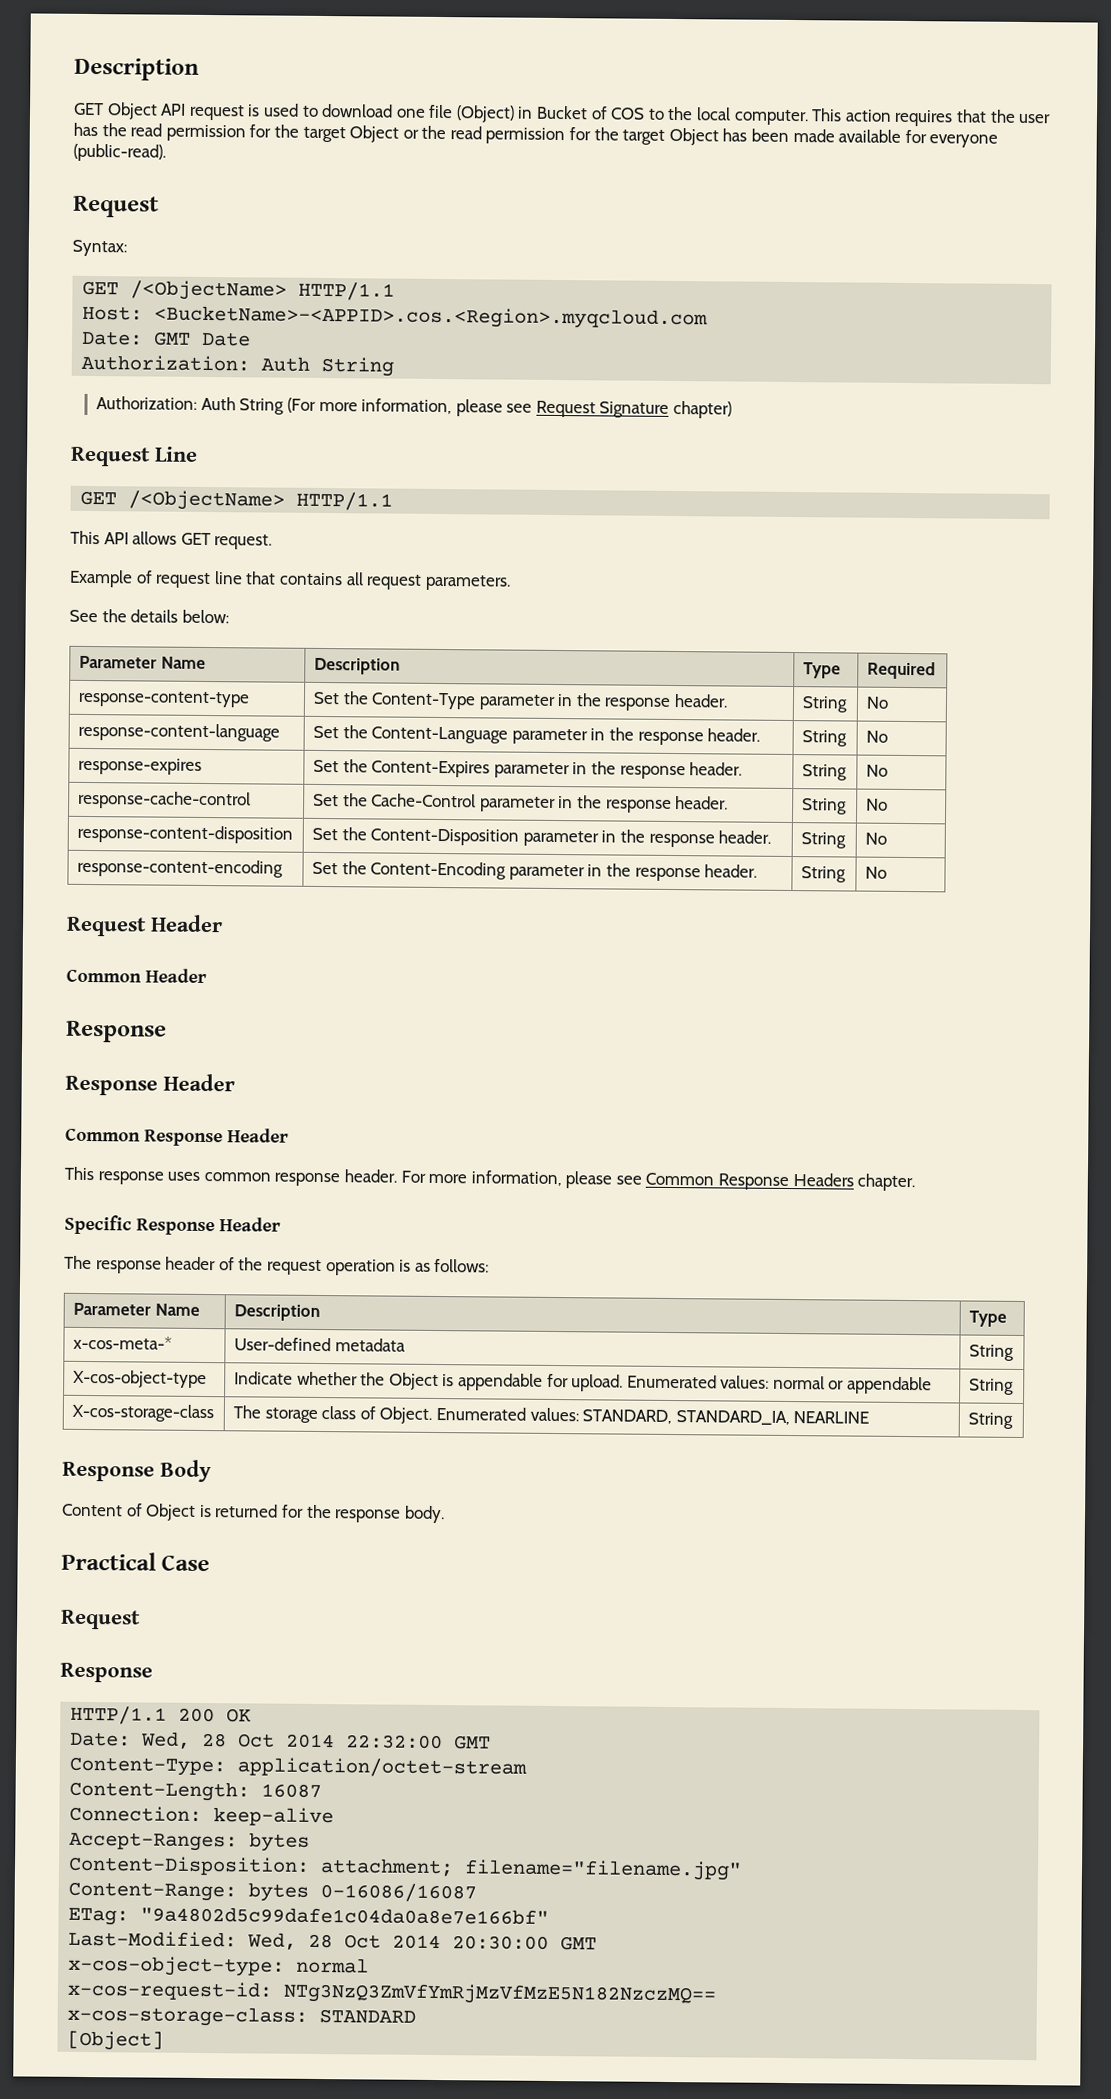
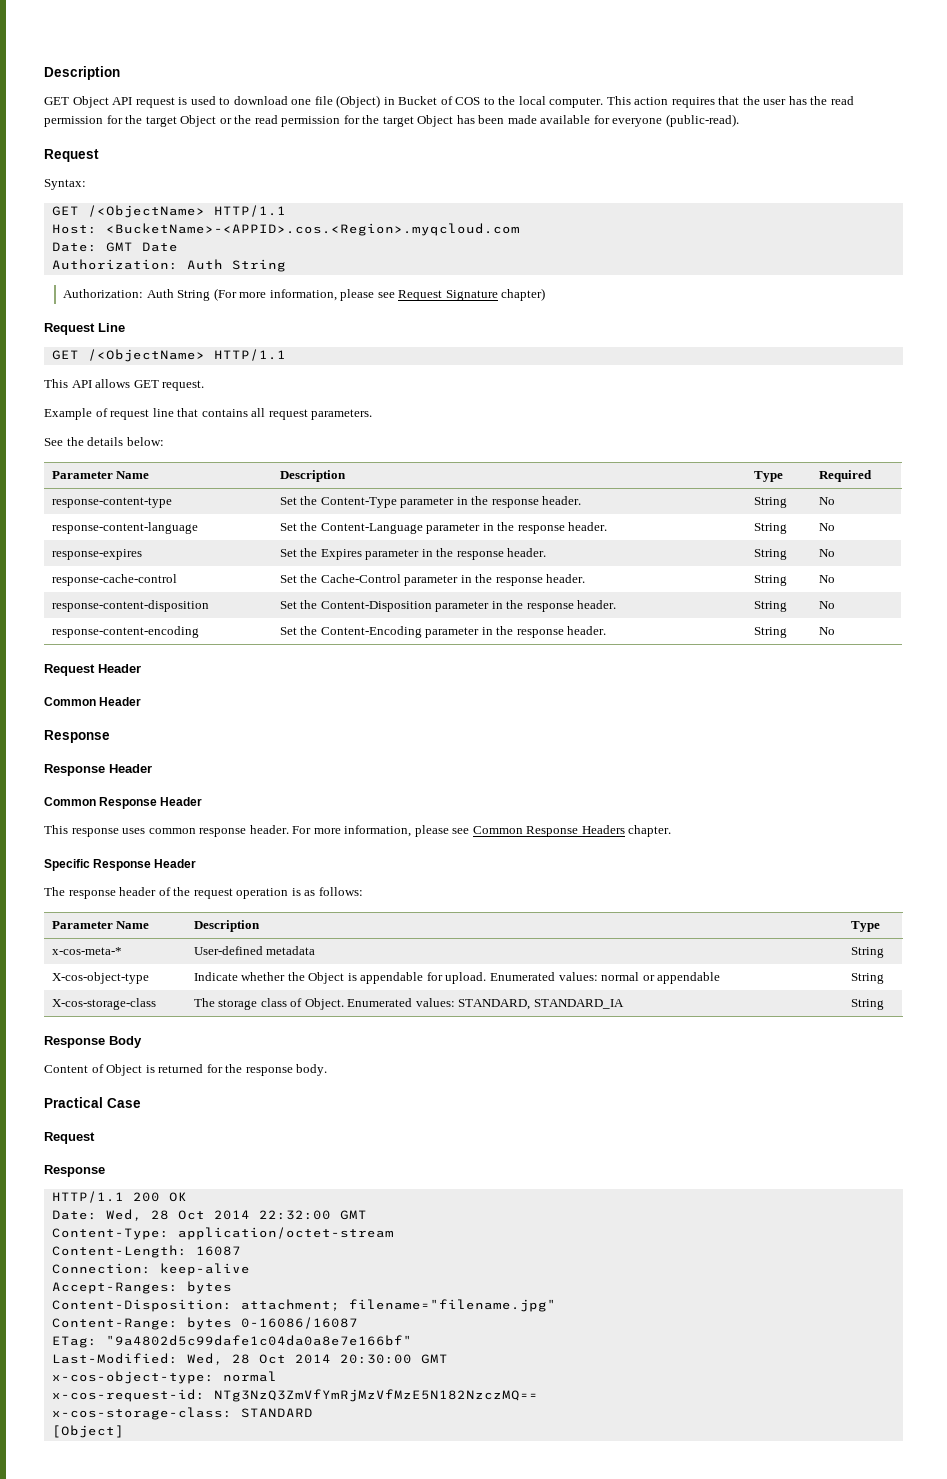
[371,760,491,778] Content-Expires -> [320,549,362,560] Expires
[675,1410,870,1426] STANDARD_IA, NEARLINE -> [534,999,625,1009] STANDARD_IA

